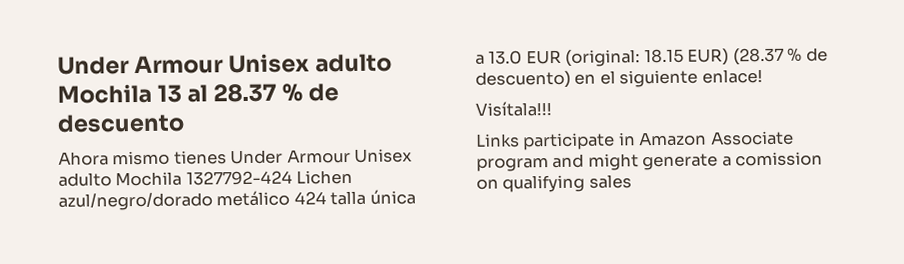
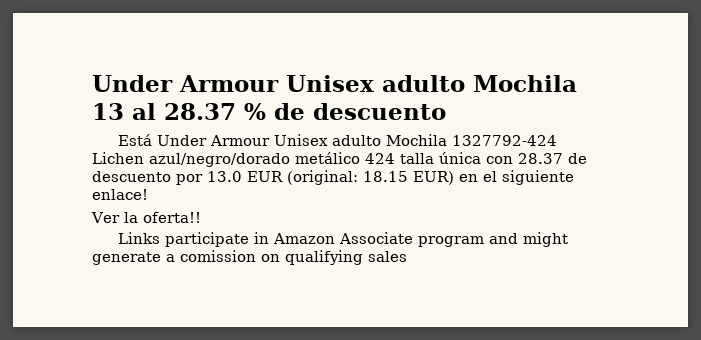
[58,150,227,166] Ahora mismo tienes -> [118,134,153,146] Está
[475,54,485,65] a -> [486,153,587,164] [92,171,203,185] con 28.37 de descuento por
[732,47,828,66] [475,70,571,89] (28.37 % de descuento) -> (454, 178) none
[475,101,552,117] Visítala!!! -> [91,212,201,223] Ver la oferta!!

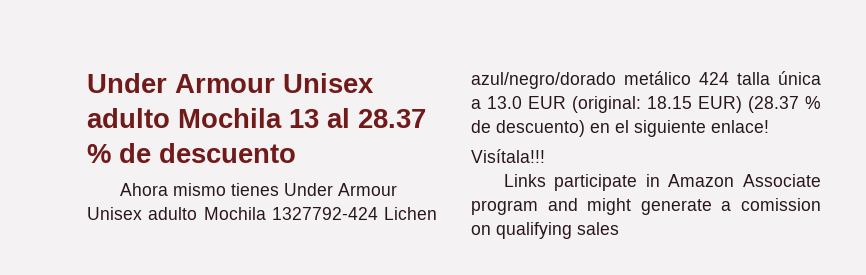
[118,134,153,146] Está -> [119,183,279,196] Ahora mismo tienes
[486,153,587,164] [92,171,203,185] con 28.37 de descuento por -> [471,99,481,109] a
(454, 178) none -> [748,96,821,113] [471,120,585,137] (28.37 % de descuento)
[91,212,201,223] Ver la oferta!! -> [471,149,545,163] Visítala!!!

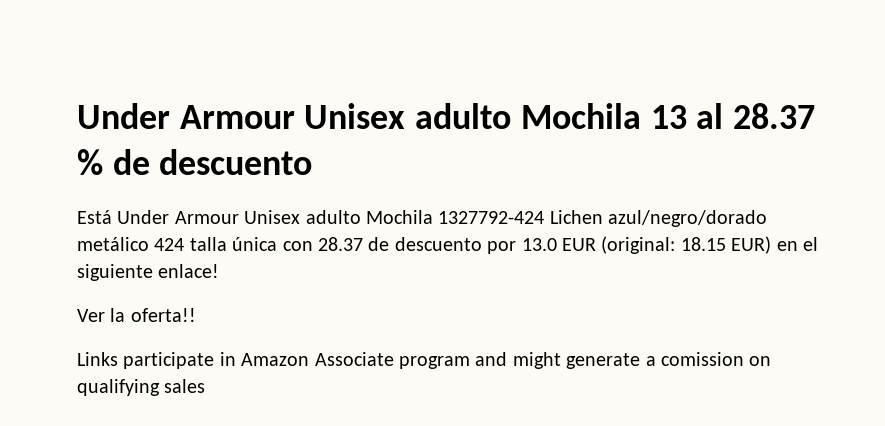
[119,183,279,196] Ahora mismo tienes -> [77,210,112,224] Está
[471,99,481,109] a -> [282,237,517,254] con 28.37 de descuento por
[748,96,821,113] [471,120,585,137] (28.37 % de descuento) -> (772, 245) none
[471,149,545,163] Visítala!!! -> [77,308,196,322] Ver la oferta!!

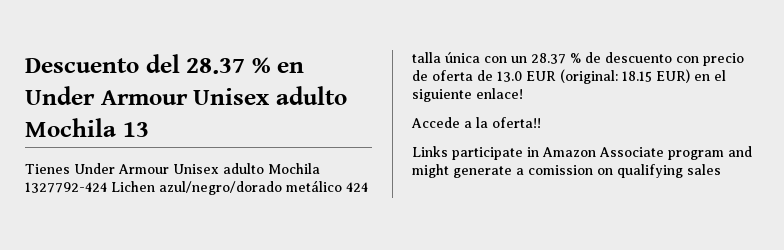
(77, 116) none -> [25,54,305,74] Descuento del 28.37 % en
[696,103,816,129] [77,149,313,175] [77,210,112,224] al 28.37 % de descuento // Está -> [25,164,70,174] // Tienes
[318,237,517,254] 28.37 de descuento por -> [511,52,744,66] [412,70,493,81] un 28.37 % de descuento con precio de oferta de
[77,309,105,322] Ver -> [411,117,472,128] Accede a

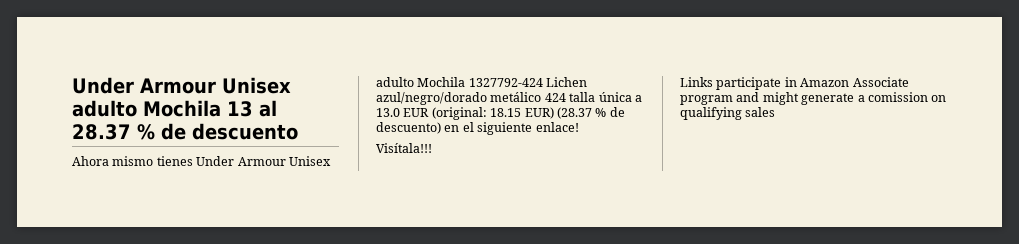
[25,54,305,74] Descuento del 28.37 % en -> (72, 85) none
[25,164,70,174] // Tienes -> [259,100,277,117] [72,123,298,140] [72,156,193,166] al 28.37 % de descuento // Ahora mismo tienes
[484,52,744,66] [412,70,493,81] con un 28.37 % de descuento con precio de oferta de -> [634,95,642,102] a
(690, 76) none -> [556,107,625,119] [376,122,441,134] (28.37 % de descuento)
[411,117,541,128] Accede a la oferta!! -> [376,143,432,153] Visítala!!!

